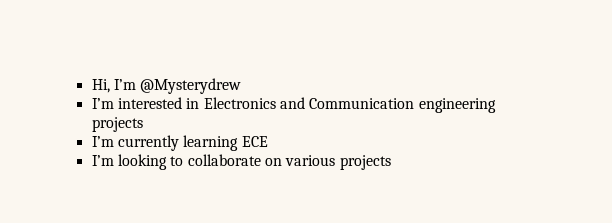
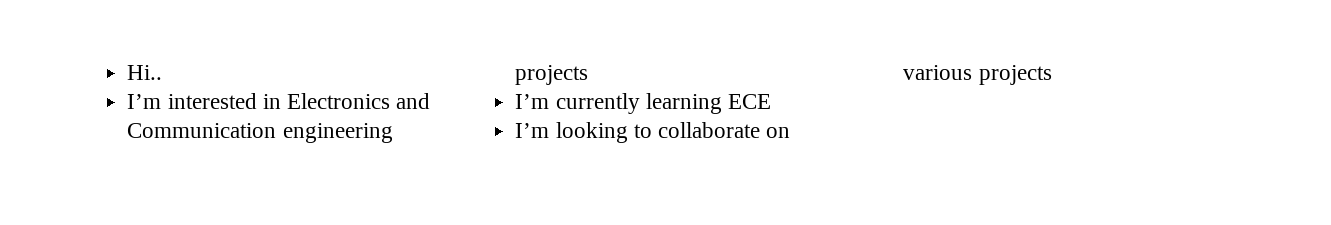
[91,78,242,94] Hi, I’m @Mysterydrew -> [127,65,163,80] Hi..

